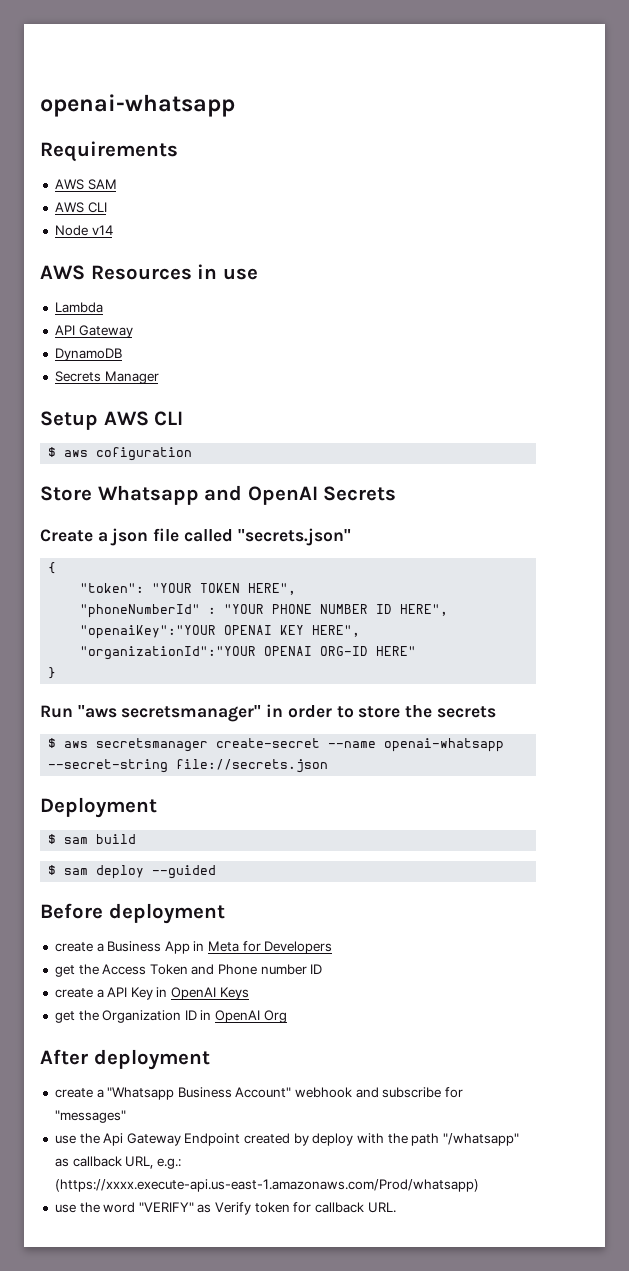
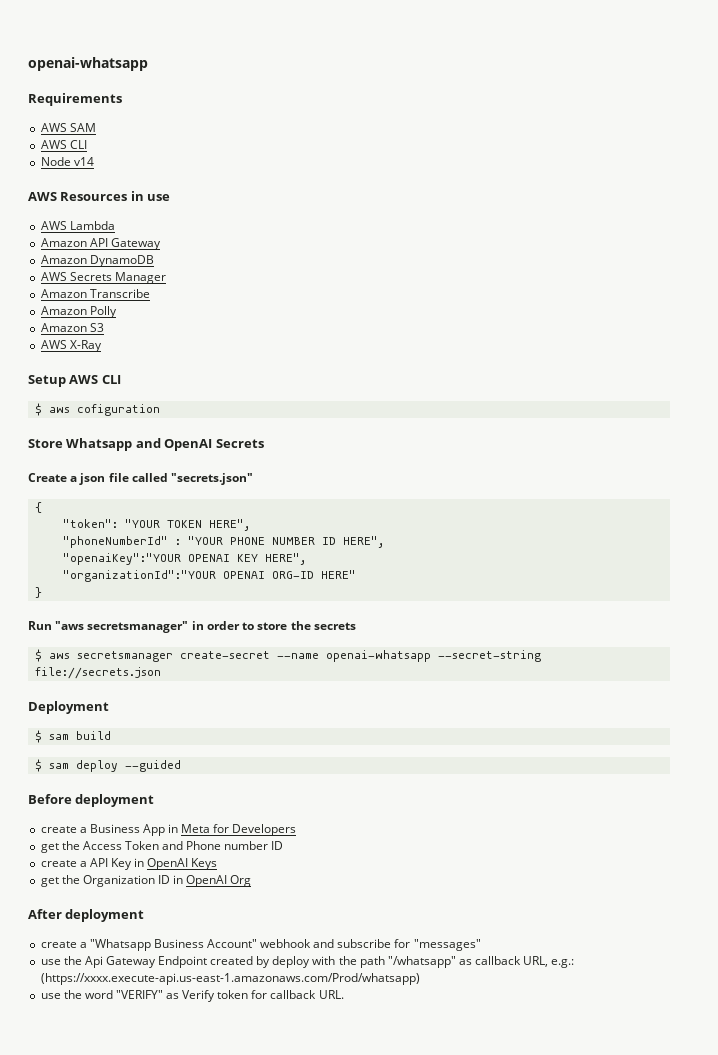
(258, 274) none -> [40,221,67,230] AWS
(103, 307) none -> [40,238,87,247] Amazon
(133, 331) none -> [40,255,87,264] Amazon
(122, 354) none -> [40,272,67,281] AWS
(159, 377) none -> [40,289,150,298] [40,306,117,318] [40,323,104,332] [40,340,102,352] // Amazon Transcribe // Amazon Polly // Amazon S3 // AWS X-Ray

